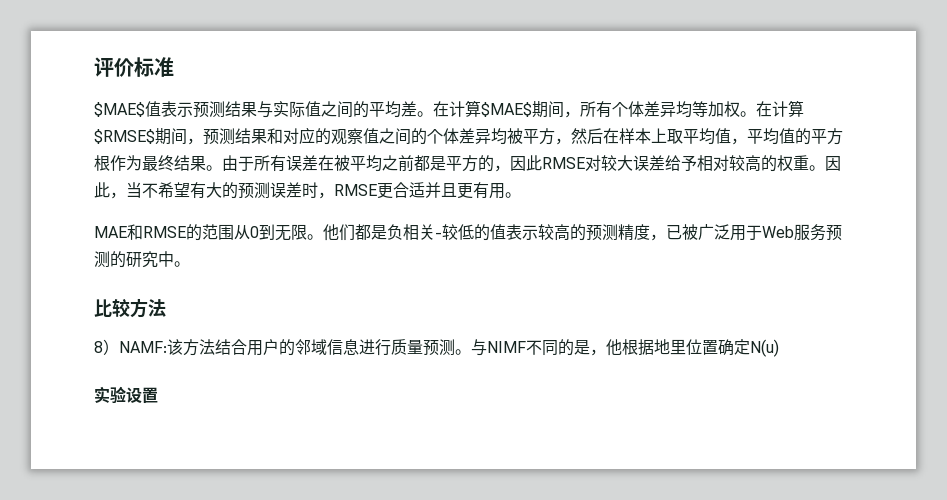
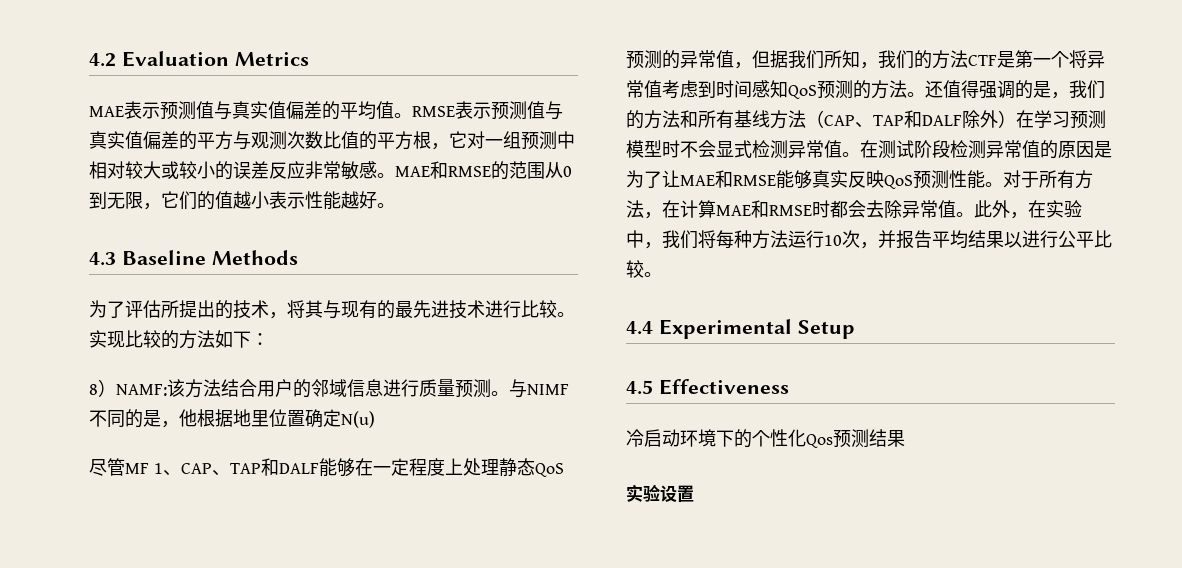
[94,57,174,77] [94,100,804,118] [94,127,843,145] [94,155,841,172] [94,182,521,199] 评价标准 // $MAE$值表示预测结果与实际值之间的平均差。在计算$MAE$期间，所有个体差异均等加权。在计算$RMSE$期间，预测结果和对应的观察值之间的个体差异均被平方，然后在样本上取平均值，平均值的平方根作为最终结果。由于所有误差在被平均之前都是平方的，因此RMSE对较大误差给予相对较高的权重。因此，当不希望有大的预测误差时，RMSE更合适并且更有用。 // -> [89,51,309,67] [89,101,563,120] [89,131,575,150] [89,161,395,180] 4.2 Evaluation Metrics // MAE表示预测值与真实值偏差的平均值。RMSE表示预测值与真实值偏差的平方与观测次数比值的平方根，它对一组预测中相对较大或较小的误差反应非常敏感。
[307,224,842,241] [94,251,190,268] [94,298,166,318] 。他们都是负相关-较低的值表示较高的预测精度，已被广泛用于Web服务预测的研究中。 // 比较方法 -> [143,191,395,210] [89,250,298,266] [89,300,575,319] [89,330,269,349] ，它们的值越小表示性能越好。 // 4.3 Baseline Methods // 为了评估所提出的技术，将其与现有的最先进技术进行比较。实现比较的方法如下：
(779, 348) none -> [89,458,564,477] [626,50,1105,69] [626,80,1105,99] [626,110,1106,129] [626,140,1112,159] [626,170,1093,189] [626,200,1082,219] [626,230,1112,249] [626,260,662,278] [626,319,855,339] [626,379,789,395] [626,429,905,448] // 尽管MF 1、CAP、TAP和DALF能够在一定程度上处理静态QoS预测的异常值，但据我们所知，我们的方法CTF是第一个将异常值考虑到时间感知QoS预测的方法。还值得强调的是，我们的方法和所有基线方法（CAP、TAP和DALF除外）在学习预测模型时不会显式检测异常值。在测试阶段检测异常值的原因是为了让MAE和RMSE能够真实反映QoS预测性能。对于所有方法，在计算MAE和RMSE时都会去除异常值。此外，在实验中，我们将每种方法运行10次，并报告平均结果以进行公平比较。 // 4.4 Experimental Setup // 4.5 Effectiveness // 冷启动环境下的个性化Qos预测结果

